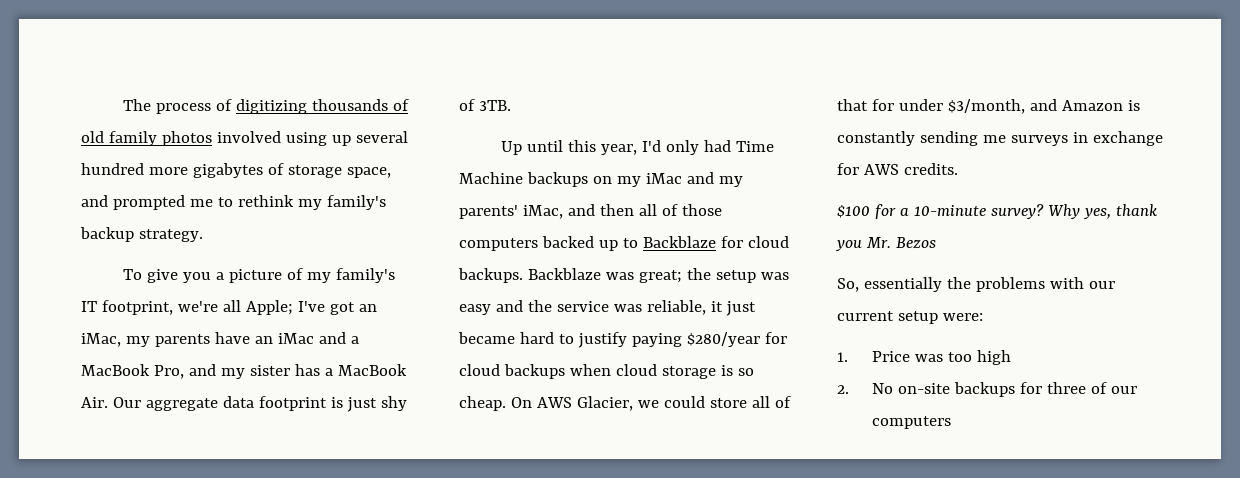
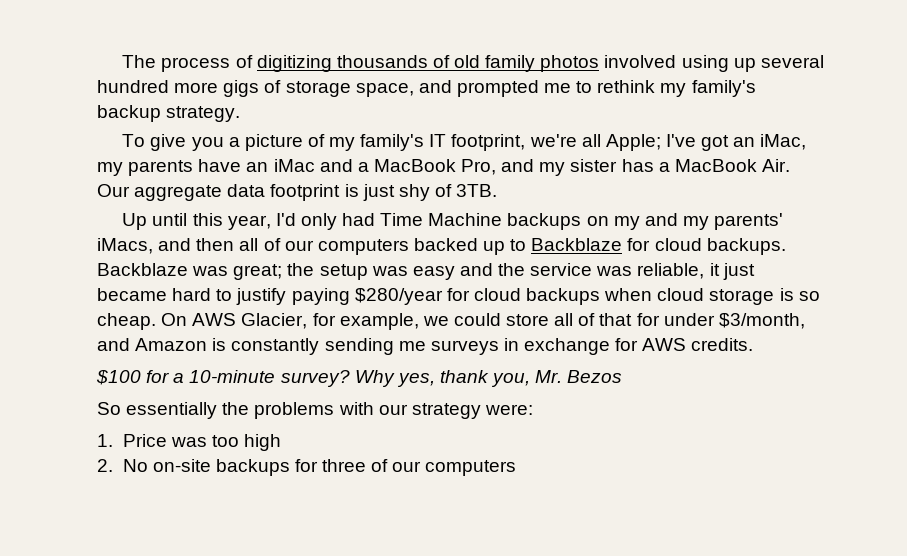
[192,163,263,178] gigabytes -> [223,80,260,97] gigs
[645,173,682,184] iMac -> (640, 223) none
[522,205,563,219] iMac, -> [97,238,153,254] iMacs,
[681,204,722,216] those -> [284,240,314,251] our
(633, 403) none -> [312,313,419,330] for example,
[835,240,862,251] you -> [491,373,531,387] you,
[837,278,859,292] So, -> [97,402,121,415] So
[837,311,938,324] current setup -> [411,403,481,419] strategy

